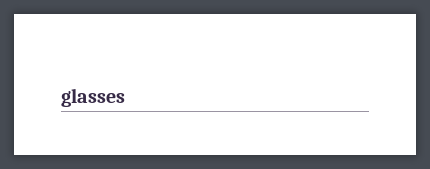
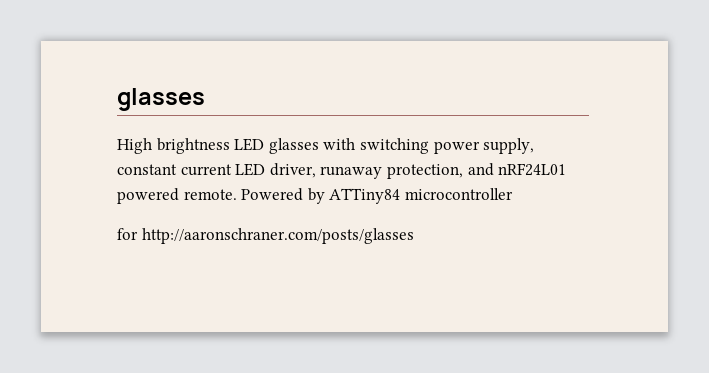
[61,88,125,107] glasses -> [117,88,205,111] [117,138,535,154] [117,163,567,179] [117,188,513,204] [117,228,414,244] glasses // High brightness LED glasses with switching power supply, constant current LED driver, runaway protection, and nRF24L01 powered remote. Powered by ATTiny84 microcontroller // for http://aaronschraner.com/posts/glasses

